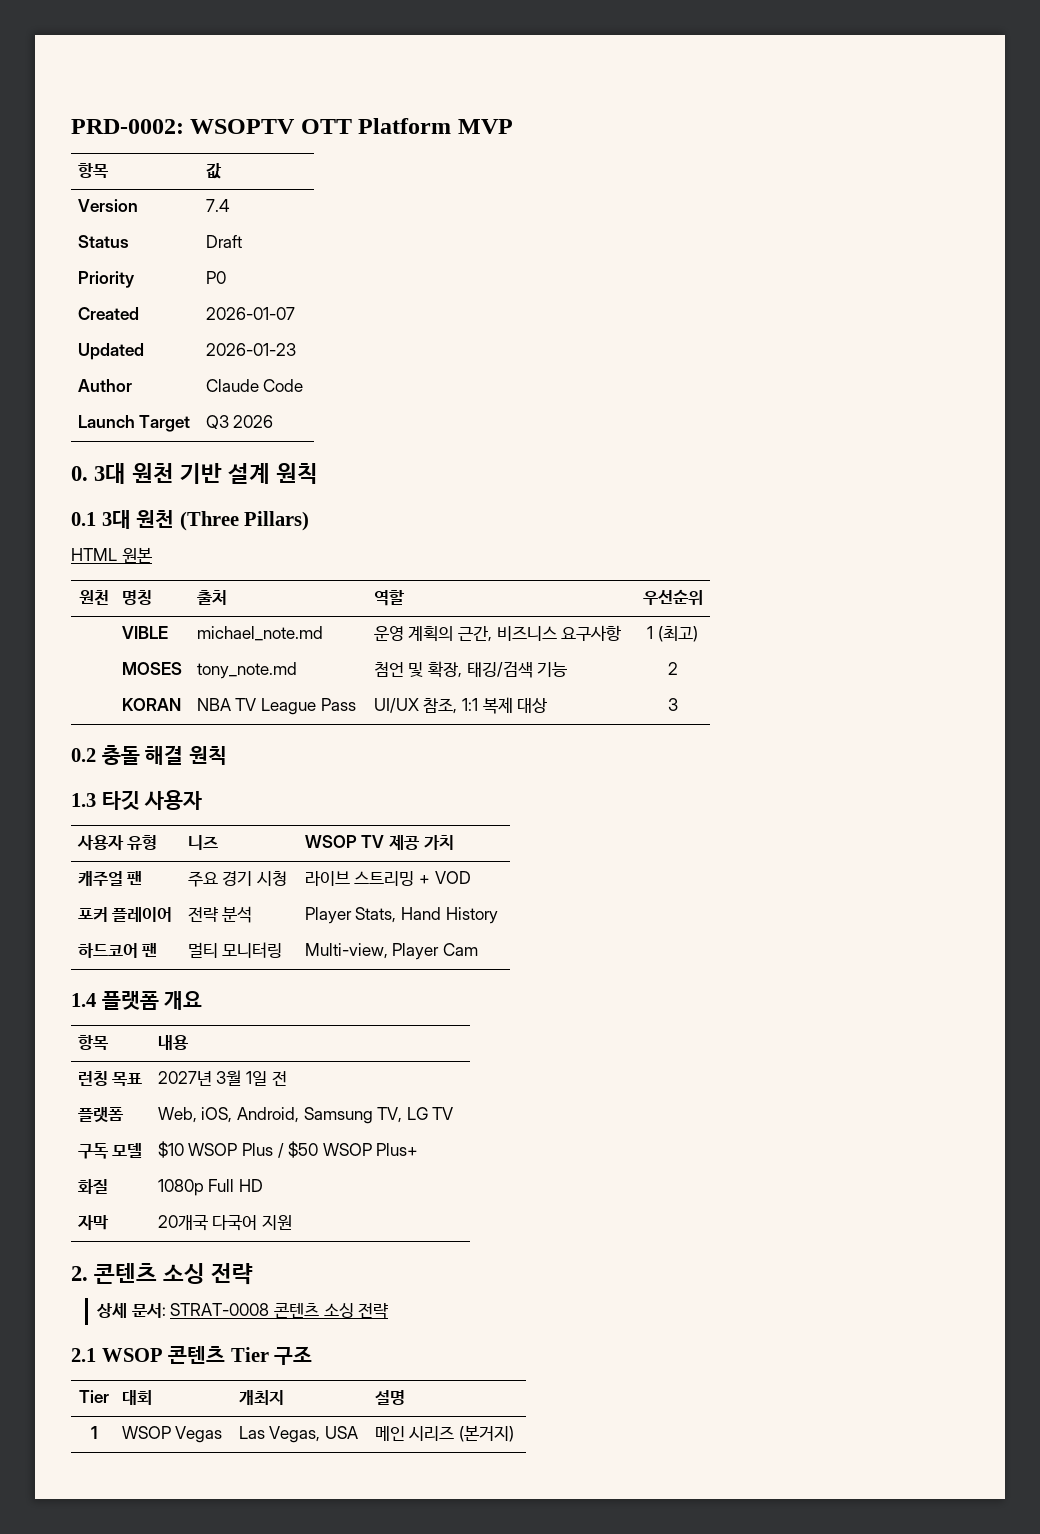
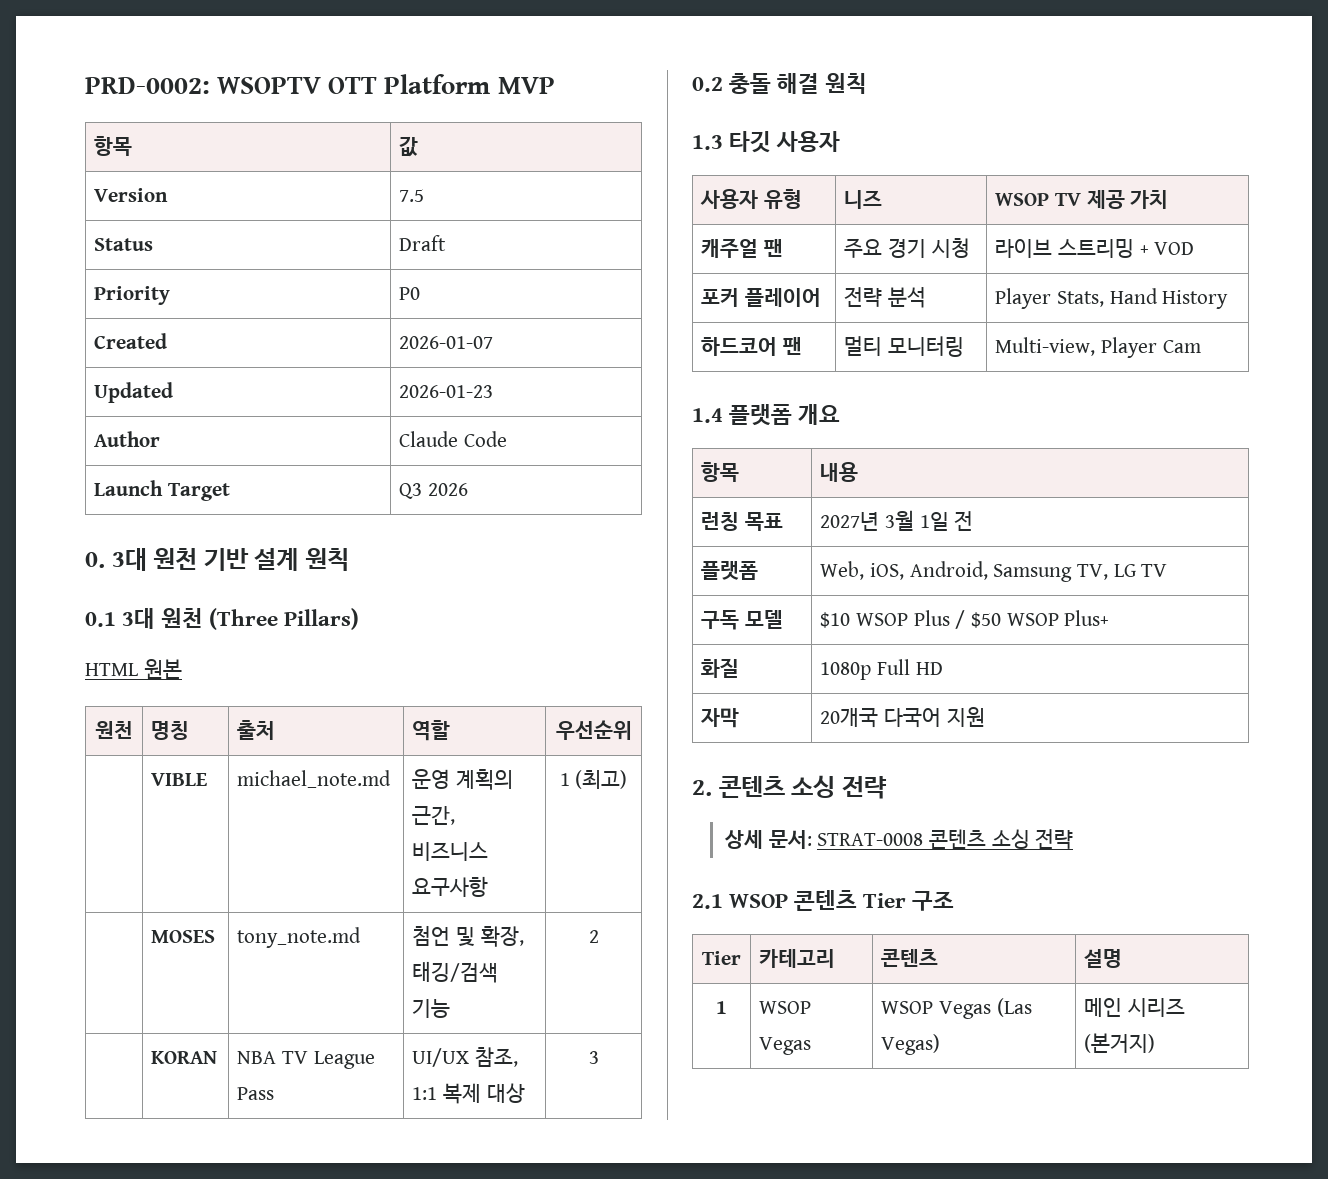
[205,199,230,212] 7.4 -> [399,189,425,202] 7.5
[121,1390,152,1405] [238,1390,284,1405] 대회 | 개최지 -> [759,949,836,968] [881,949,939,967] 카테고리 | 콘텐츠
[238,1426,359,1443] Las Vegas, USA -> [881,998,1032,1019] [881,1034,941,1055] WSOP Vegas (Las Vegas)

